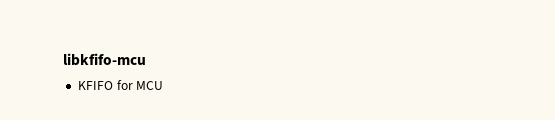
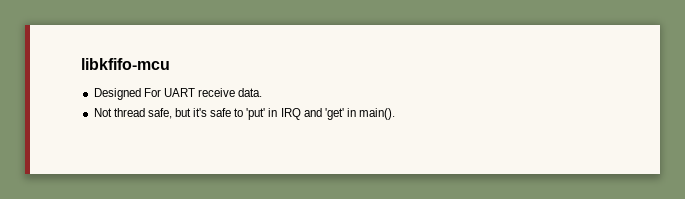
[77,80,164,90] KFIFO for MCU -> [93,88,263,100] [93,108,396,120] Designed For UART receive data. // Not thread safe, but it's safe to 'put' in IRQ and 'get' in main().

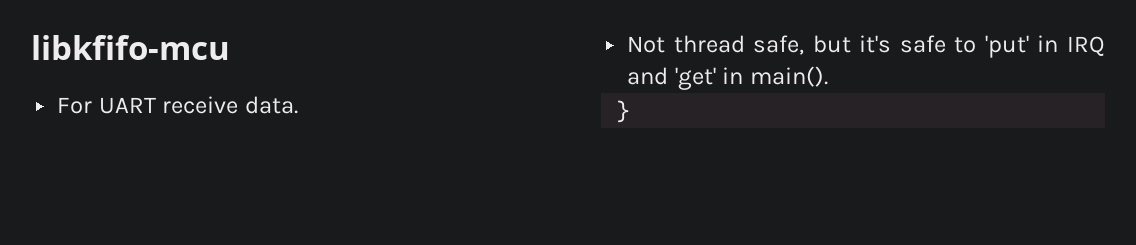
[93,88,141,100] Designed -> (230, 47) none
(396, 114) none -> [615,100,632,123] // }

